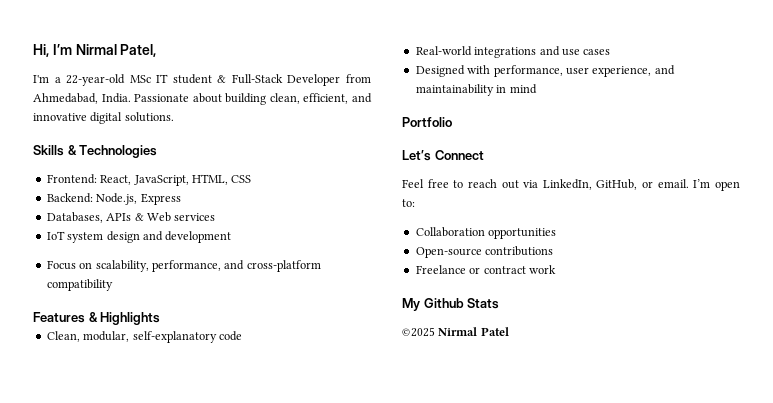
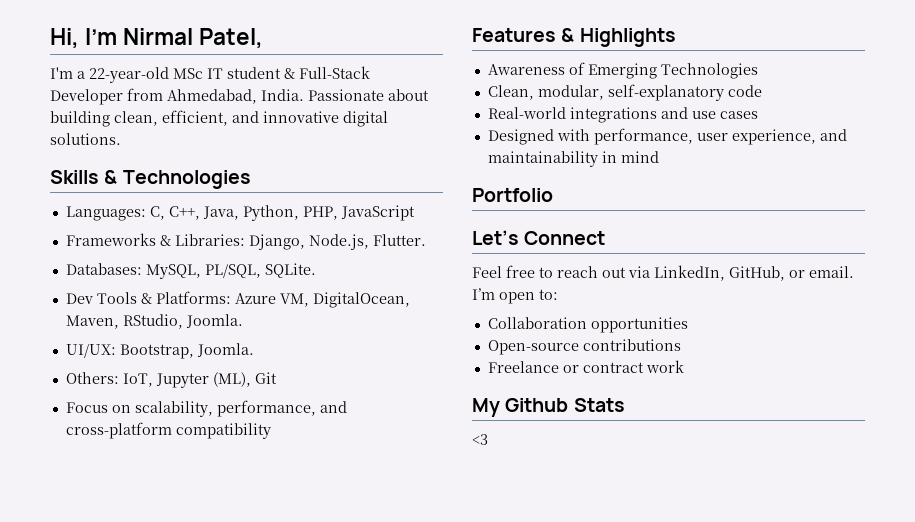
[46,174,252,186] [46,193,181,205] [46,212,216,223] [46,231,232,243] Frontend: React, JavaScript, HTML, CSS // Backend: Node.js, Express // Databases, APIs & Web services // IoT system design and development -> [65,205,415,221] [65,233,426,250] [65,263,316,279] [65,291,410,308] [65,314,243,329] [65,343,254,359] [65,372,277,388] Languages: C, C++, Java, Python, PHP, JavaScript // Frameworks & Libraries: Django, Node.js, Flutter. // Databases: MySQL, PL/SQL, SQLite. // Dev Tools & Platforms: Azure VM, DigitalOcean, Maven, RStudio, Joomla. // UI/UX: Bootstrap, Joomla. // Others: IoT, Jupyter (ML), Git
(161, 318) none -> [487,62,758,79] // Awareness of Emerging Technologies
[402,327,509,337] ©2025 Nirmal Patel -> [472,434,488,445] <3

